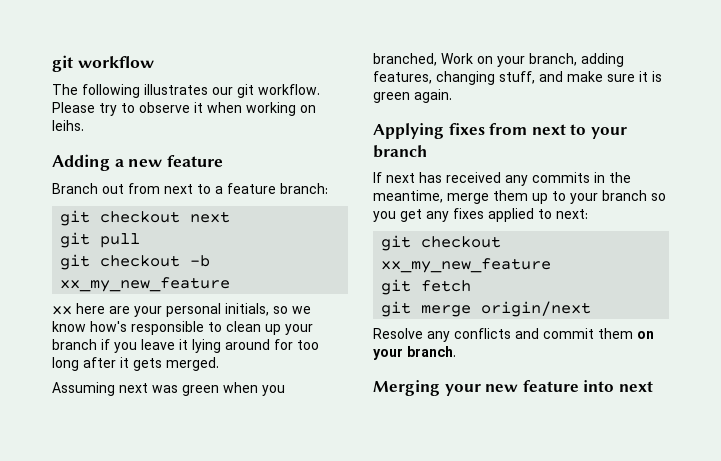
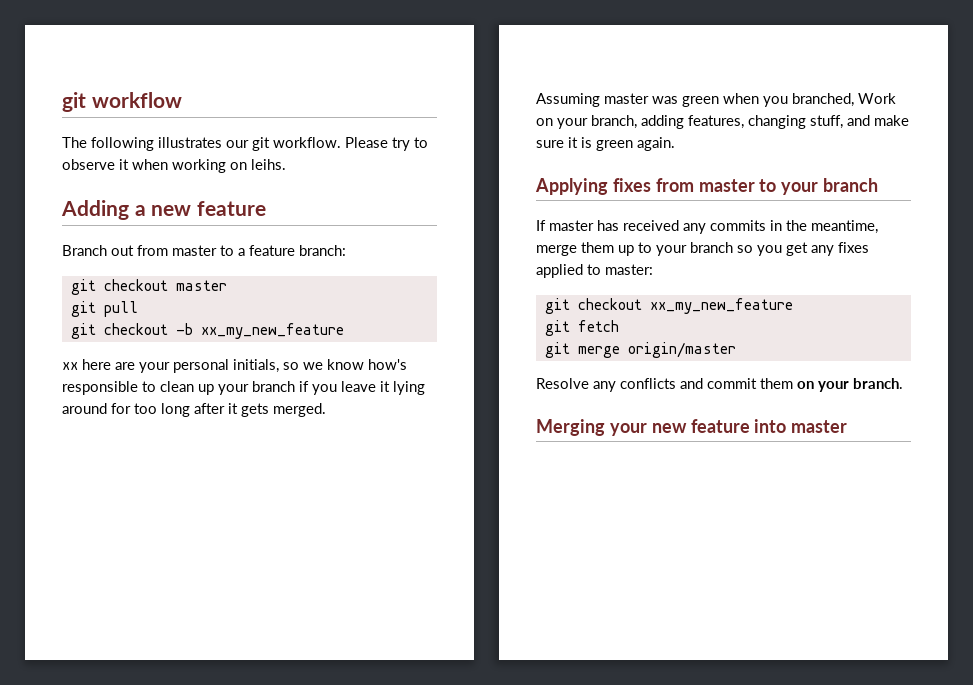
[164,184,193,194] next -> [172,245,217,256] master
[190,211,231,223] next -> [175,280,227,291] master
[119,383,148,393] next -> [604,93,649,104] master
[531,124,566,135] next -> [698,179,755,192] master
[386,173,415,183] next -> [549,220,594,231] master
[556,209,588,219] next: -> [605,264,653,275] master:
[481,301,592,317] origin/next -> [627,342,736,358] origin/master
[618,381,653,392] next -> [791,420,848,433] master

